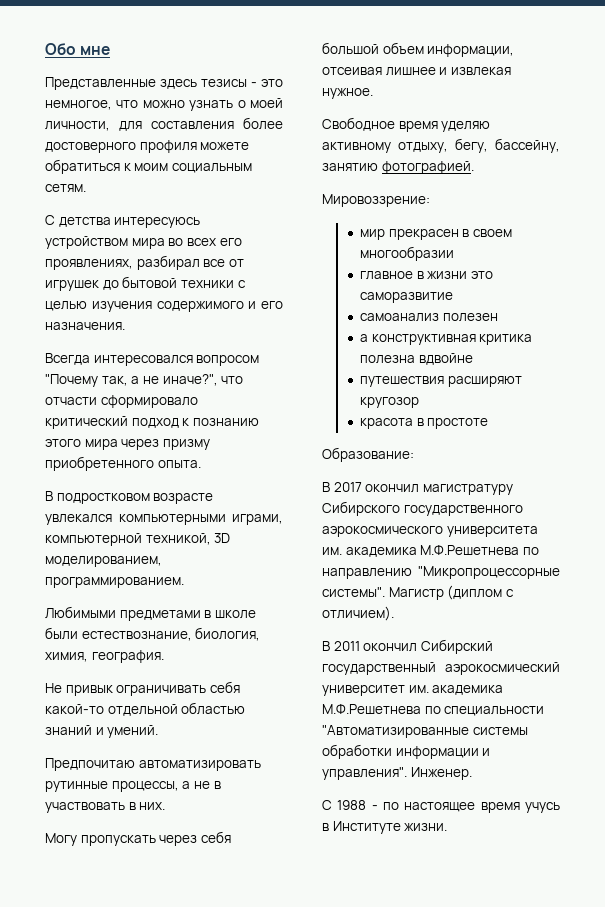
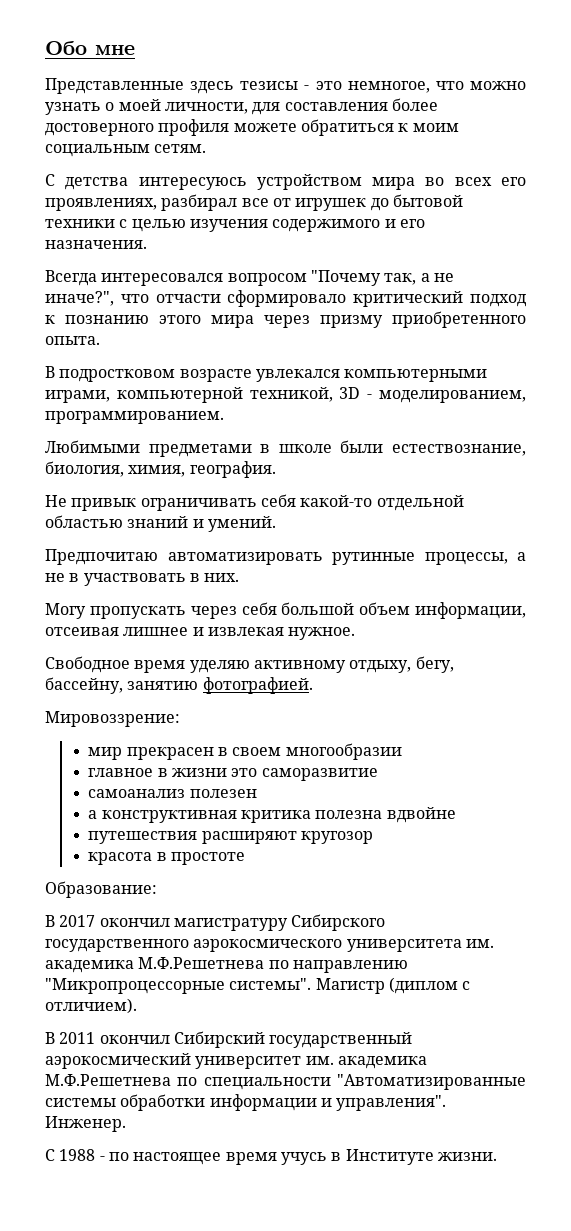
(231, 538) none -> [367,394,373,399] -

